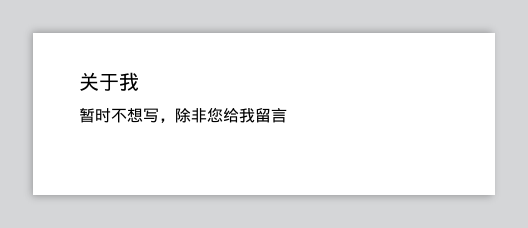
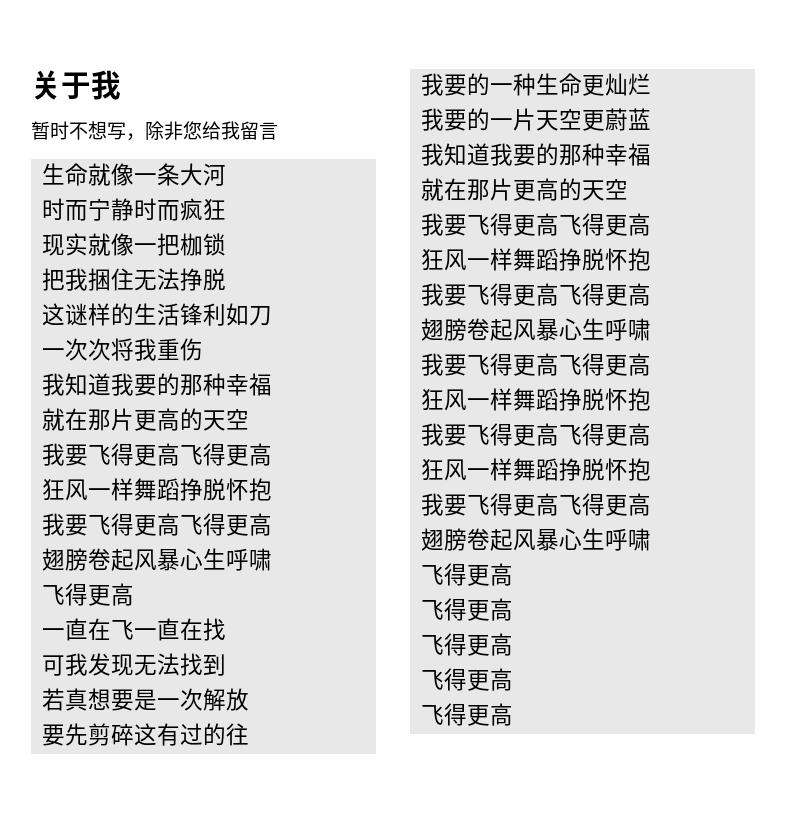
(287, 115) none -> [42,163,227,186] [42,198,227,221] [42,233,227,256] [42,268,227,291] [42,303,273,326] [42,338,204,361] [42,373,273,396] [42,408,250,431] [42,443,273,466] [42,478,273,501] [42,513,273,536] [42,548,273,571] [42,583,135,606] [42,618,227,641] [42,653,227,676] [42,688,250,711] [42,723,250,746] [421,73,652,96] [421,108,652,131] [421,143,652,166] [421,178,629,201] [421,213,652,236] [421,248,652,271] [421,283,652,306] [421,318,652,341] [421,353,652,376] [421,388,652,411] [421,423,652,446] [421,458,652,481] [421,493,652,516] [421,528,652,551] [421,563,514,586] [421,598,514,621] [421,633,514,656] [421,668,514,691] [421,703,514,726] // 生命就像一条大河 // 时而宁静时而疯狂 // 现实就像一把枷锁 // 把我捆住无法挣脱 // 这谜样的生活锋利如刀 // 一次次将我重伤 // 我知道我要的那种幸福 // 就在那片更高的天空 // 我要飞得更高飞得更高 // 狂风一样舞蹈挣脱怀抱 // 我要飞得更高飞得更高 // 翅膀卷起风暴心生呼啸 // 飞得更高 // 一直在飞一直在找 // 可我发现无法找到 // 若真想要是一次解放 // 要先剪碎这有过的往 // 我要的一种生命更灿烂 // 我要的一片天空更蔚蓝 // 我知道我要的那种幸福 // 就在那片更高的天空 // 我要飞得更高飞得更高 // 狂风一样舞蹈挣脱怀抱 // 我要飞得更高飞得更高 // 翅膀卷起风暴心生呼啸 // 我要飞得更高飞得更高 // 狂风一样舞蹈挣脱怀抱 // 我要飞得更高飞得更高 // 狂风一样舞蹈挣脱怀抱 // 我要飞得更高飞得更高 // 翅膀卷起风暴心生呼啸 // 飞得更高 // 飞得更高 // 飞得更高 // 飞得更高 // 飞得更高

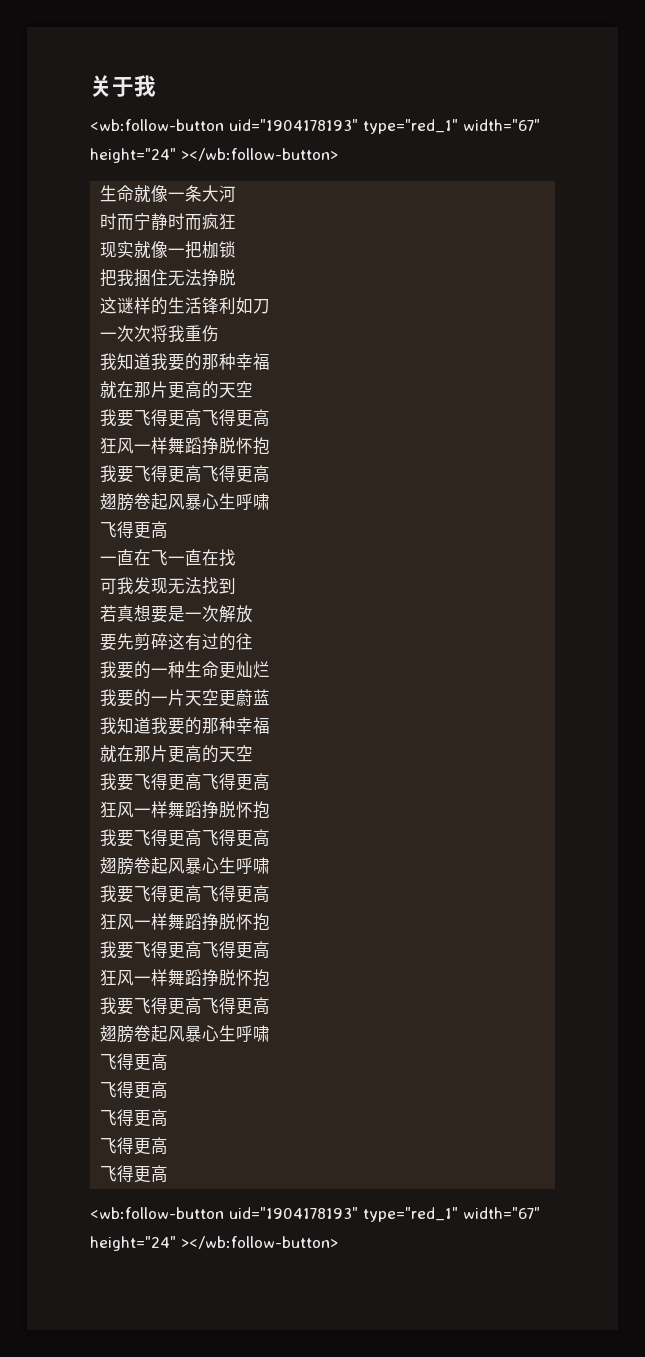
[31,121,278,141] 暂时不想写，除非您给我留言 -> [90,119,540,134] [90,148,338,163] <wb:follow-button uid="1904178193" type="red_1" width="67" height="24" ></wb:follow-button>
(514, 714) none -> [90,1207,540,1222] [90,1236,338,1251] // <wb:follow-button uid="1904178193" type="red_1" width="67" height="24" ></wb:follow-button>

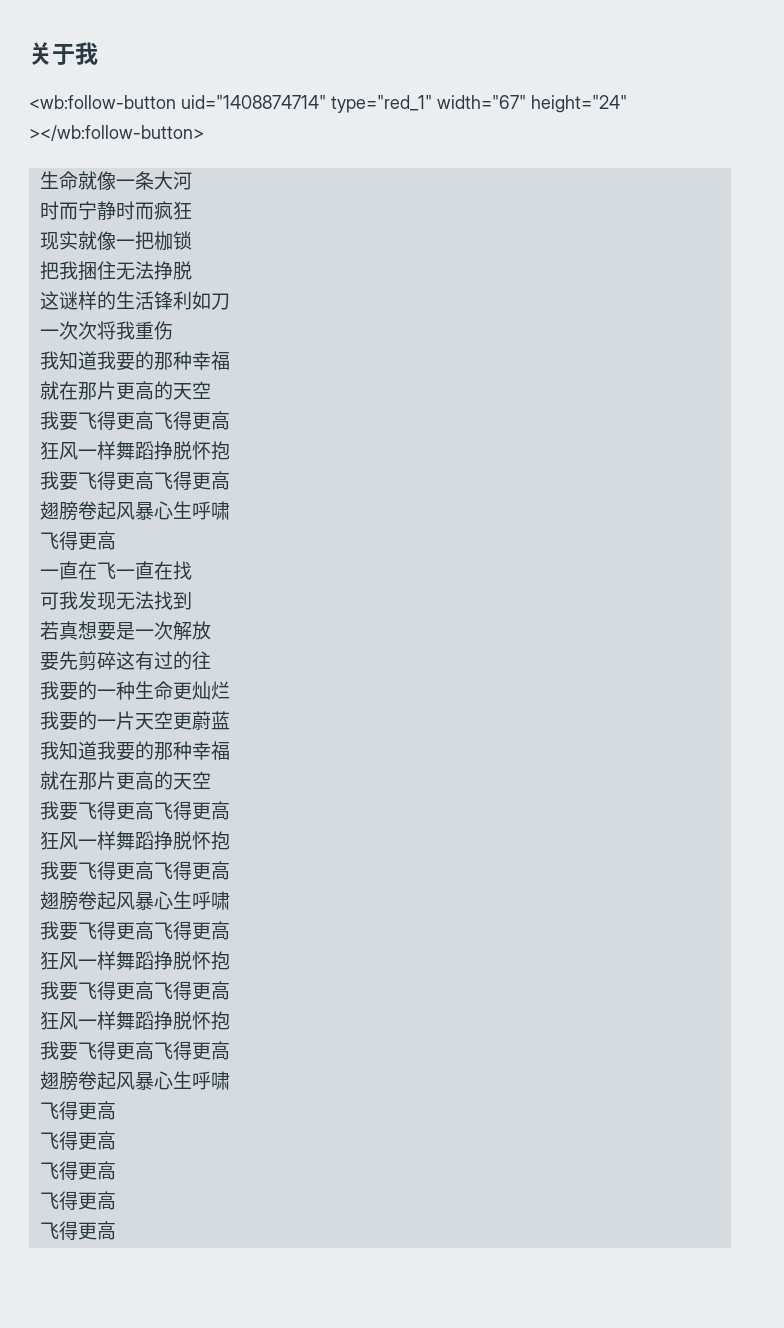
[229,119,358,131] uid="1904178193" -> [181,95,326,109] uid="1408874714"
[90,1207,540,1222] [90,1236,338,1251] // <wb:follow-button uid="1904178193" type="red_1" width="67" height="24" ></wb:follow-button> -> (116, 1230) none

